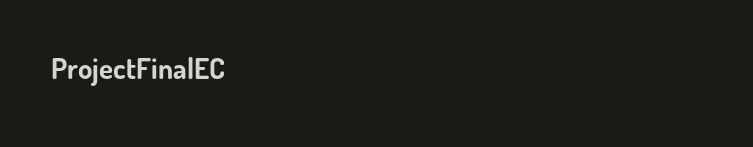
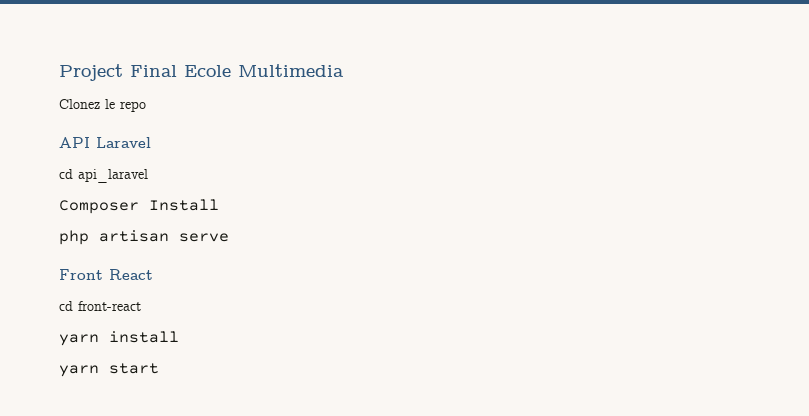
[51,57,225,86] ProjectFinalEC -> [59,64,344,81] [59,99,146,112] [59,137,151,148] [59,169,148,183] [59,199,219,214] [59,230,229,245] [59,269,153,280] [59,301,141,311] [59,331,179,346] [59,363,159,377] Project Final Ecole Multimedia // Clonez le repo // API Laravel // cd api_laravel // Composer Install // php artisan serve // Front React // cd front-react // yarn install // yarn start

